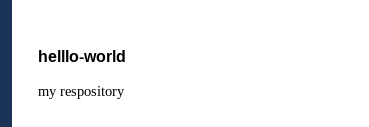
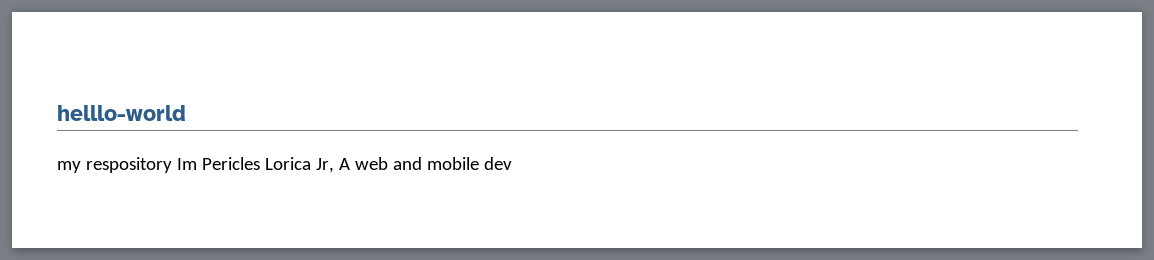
(125, 92) none -> [176,157,512,173] Im Pericles Lorica Jr, A web and mobile dev

